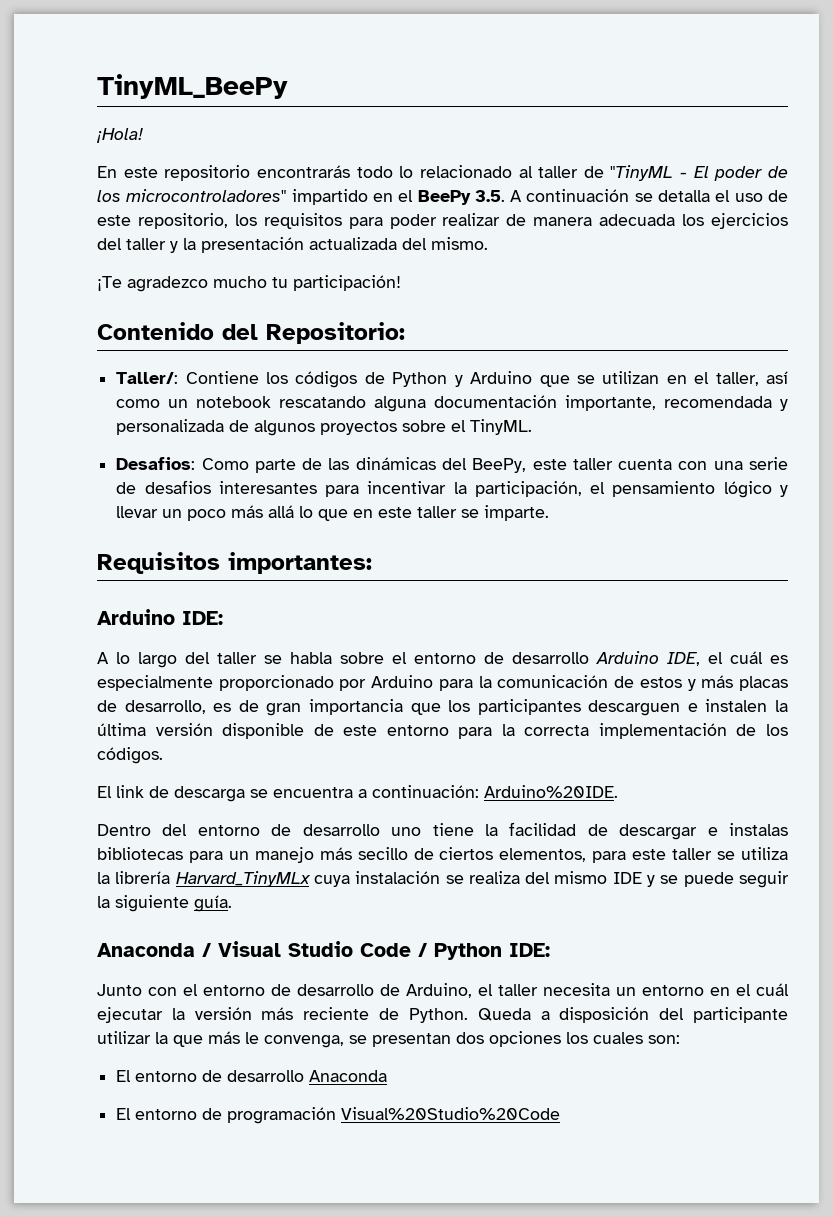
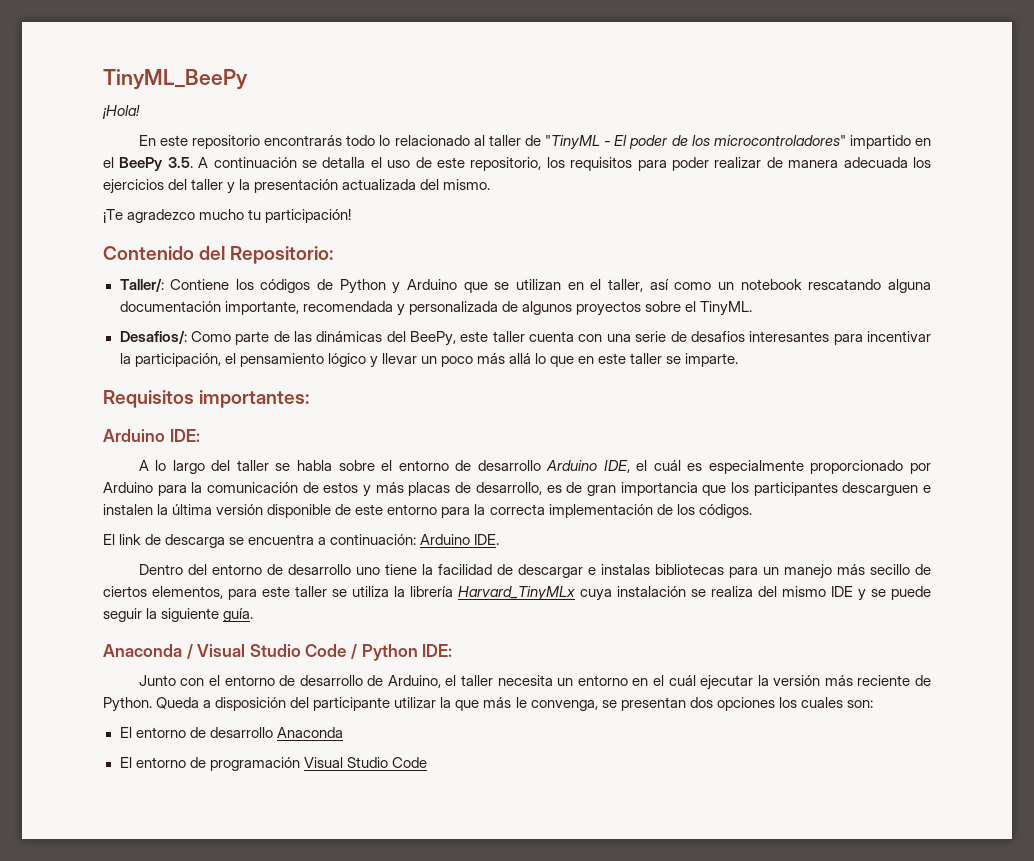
[116,457,196,470] Desafios: -> [119,330,187,344] Desafios/:
[484,785,618,798] Arduino%20IDE. -> [420,534,500,545] Arduino IDE.
[341,1107,561,1120] Visual%20Studio%20Code -> [303,757,427,768] Visual Studio Code

